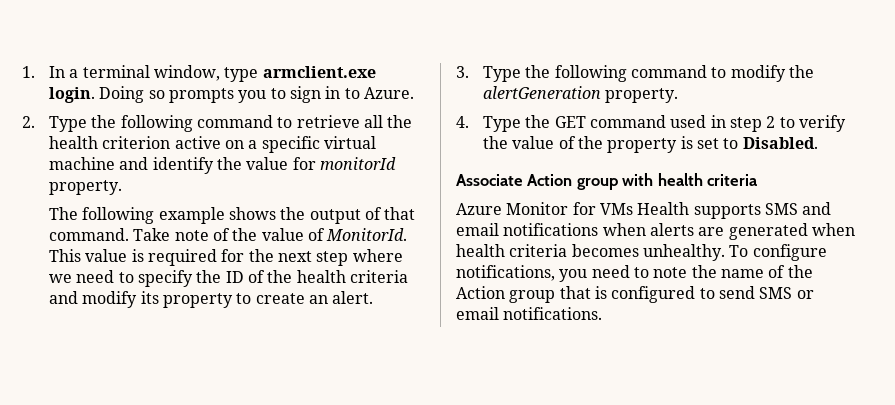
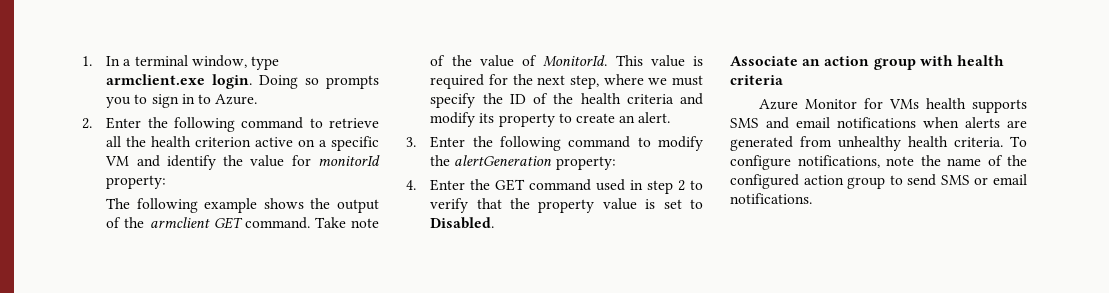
[48,116,87,132] Type -> [106,117,142,129] Enter
[323,136,376,149] [48,157,115,170] virtual machine -> [105,156,130,166] VM
[48,180,122,195] property. -> [106,175,167,189] property:
[384,207,416,220] that -> [124,217,243,229] the armclient GET
[316,251,349,266] step -> [569,75,599,89] step,
[76,270,134,283] need to -> [672,75,703,86] must
[482,66,521,82] Type -> [430,136,466,148] Enter
[605,88,679,103] property. -> [555,156,616,170] property:
[482,116,521,132] Type -> [430,179,466,191] Enter
[482,136,576,149] the value of -> [476,198,502,209] that
(678, 145) none -> [602,198,637,210] value
[527,174,573,186] Action -> [802,56,870,66] an action
[637,202,690,215] Health -> [926,98,967,109] health
[811,223,855,236] [456,244,827,261] [456,265,649,282] when health criteria becomes unhealthy. To configure notifications, you need to -> [800,136,1027,151] [730,155,880,170] from unhealthy health criteria. To configure notifications,
[456,286,696,303] Action group that is configured -> [730,174,886,189] configured action group

